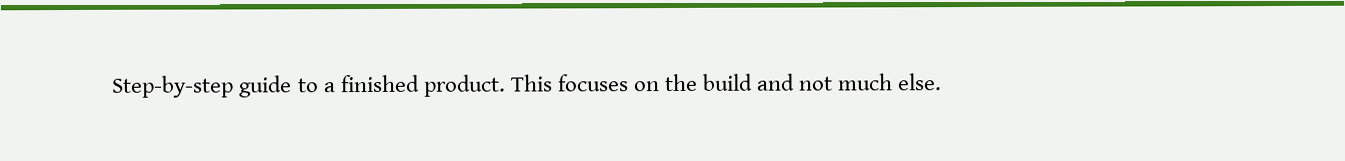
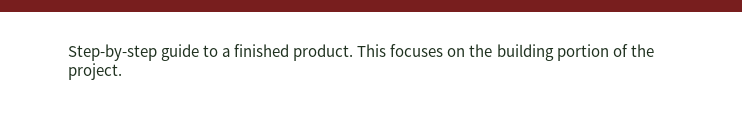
[702,73,943,91] build and not much else. -> [496,44,654,61] [68,63,122,80] building portion of the project.

